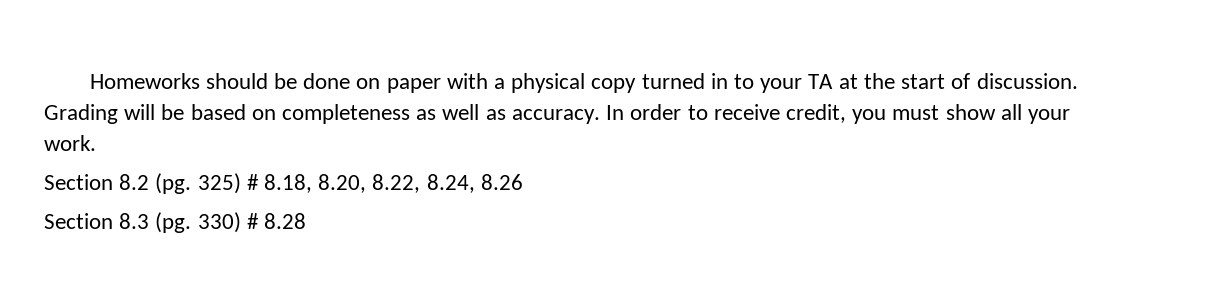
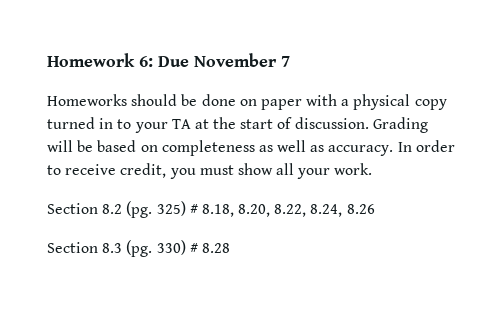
(89, 81) none -> [47,53,290,67] Homework 6: Due November 7 //

